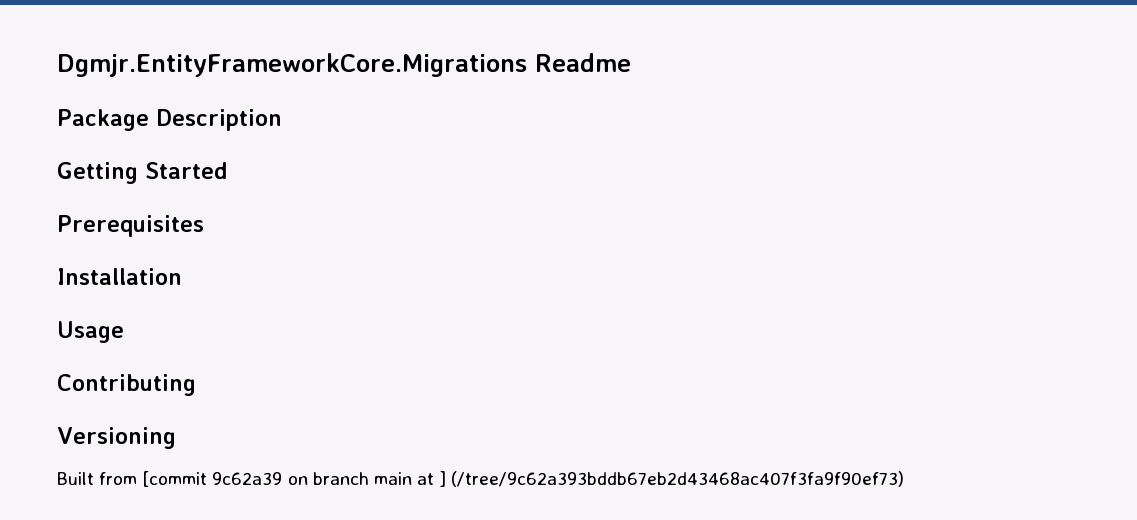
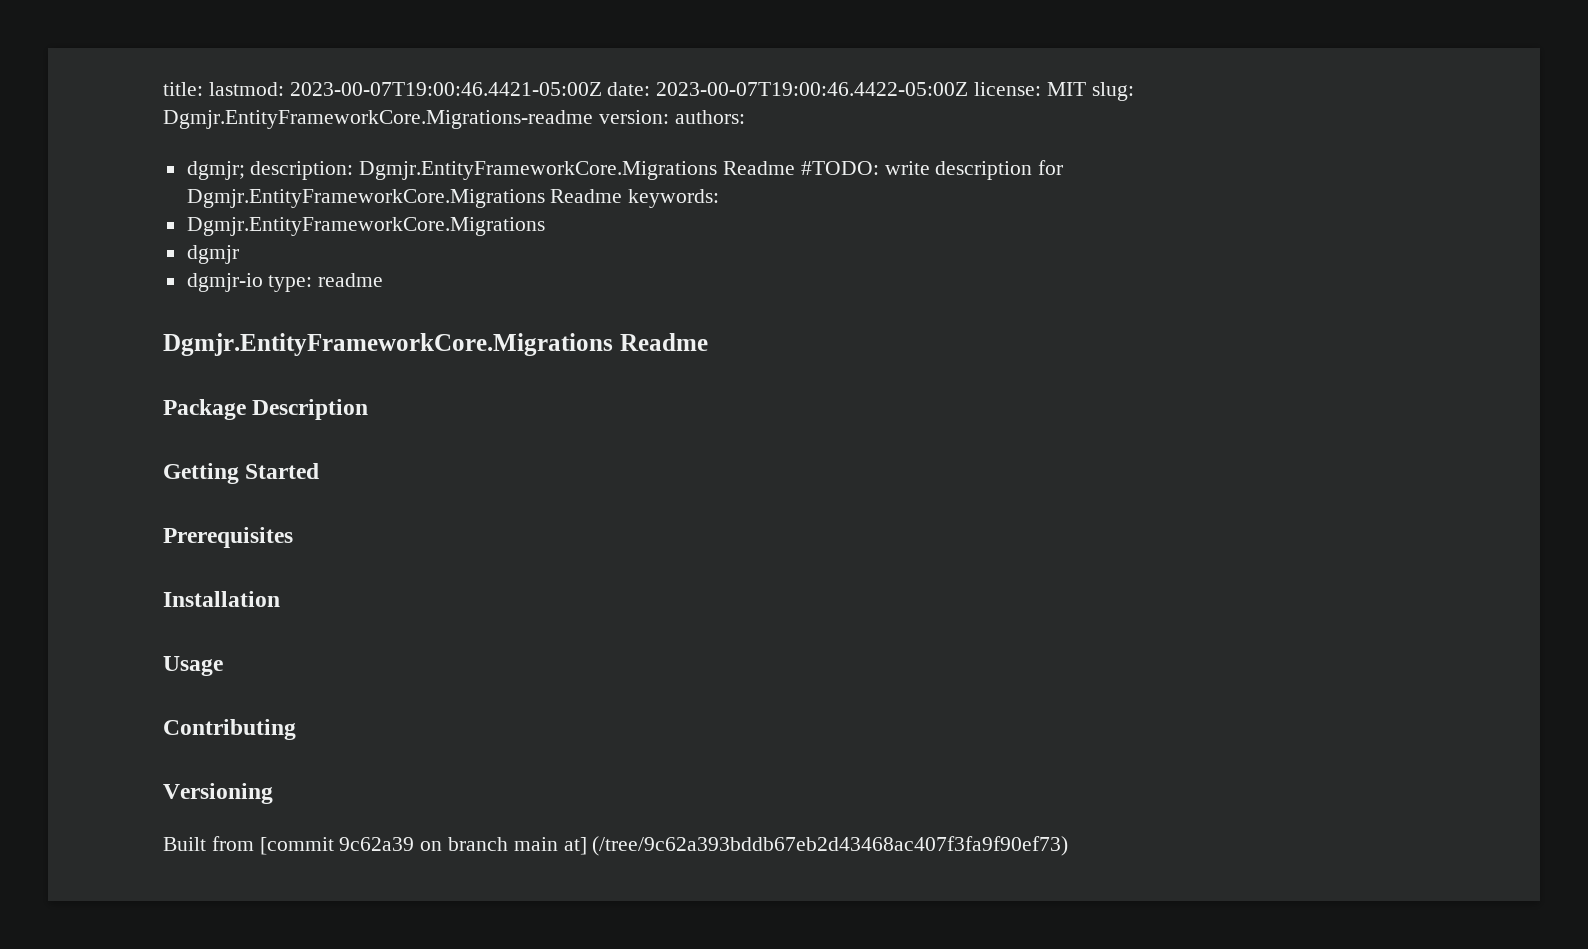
(57, 65) none -> [163,82,1134,101] [163,110,745,129] [186,160,1064,180] [186,189,720,208] [186,217,545,236] [186,245,239,264] [186,273,384,292] title: lastmod: 2023-00-07T19:00:46.4421-05:00Z date: 2023-00-07T19:00:46.4422-05:00Z license: MIT slug: Dgmjr.EntityFrameworkCore.Migrations-readme version: authors: // dgmjr; description: Dgmjr.EntityFrameworkCore.Migrations Readme #TODO: write description for Dgmjr.EntityFrameworkCore.Migrations Readme keywords: // Dgmjr.EntityFrameworkCore.Migrations // dgmjr // dgmjr-io type: readme //
[416,471,447,487] at ] -> [563,837,587,855] at]

